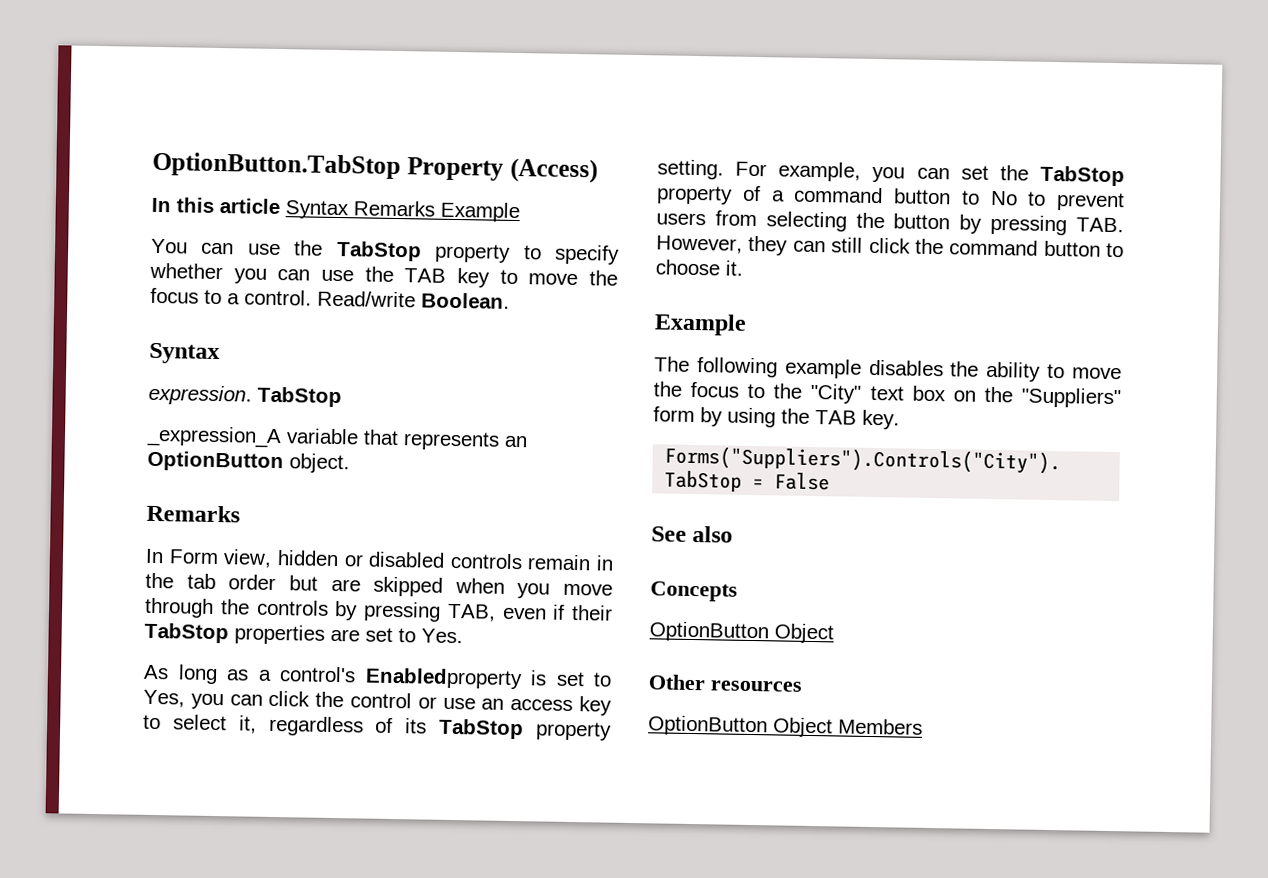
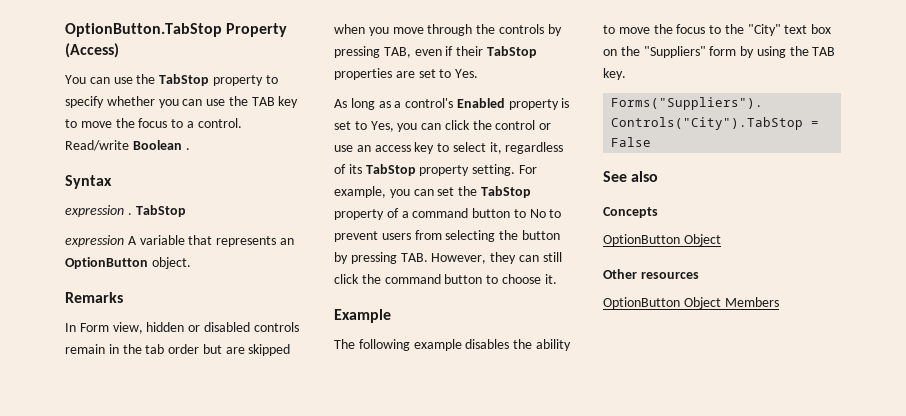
[151,197,520,223] // In this article Syntax Remarks Example -> (119, 50) none
[421,292,510,309] Boolean. -> [132,140,190,150] Boolean .
[148,384,252,406] expression. -> [65,205,132,217] expression .
[146,425,282,449] _expression_A -> [65,235,137,247] expression A
[364,667,523,690] Enabledproperty -> [456,98,559,110] Enabled property

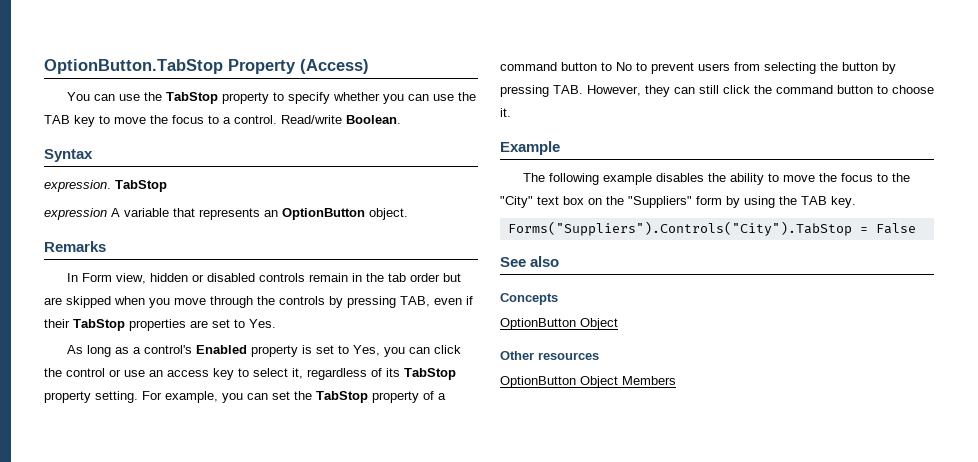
[132,140,190,150] Boolean . -> [346,115,401,124] Boolean.
[65,205,132,217] expression . -> [44,180,111,192] expression.

